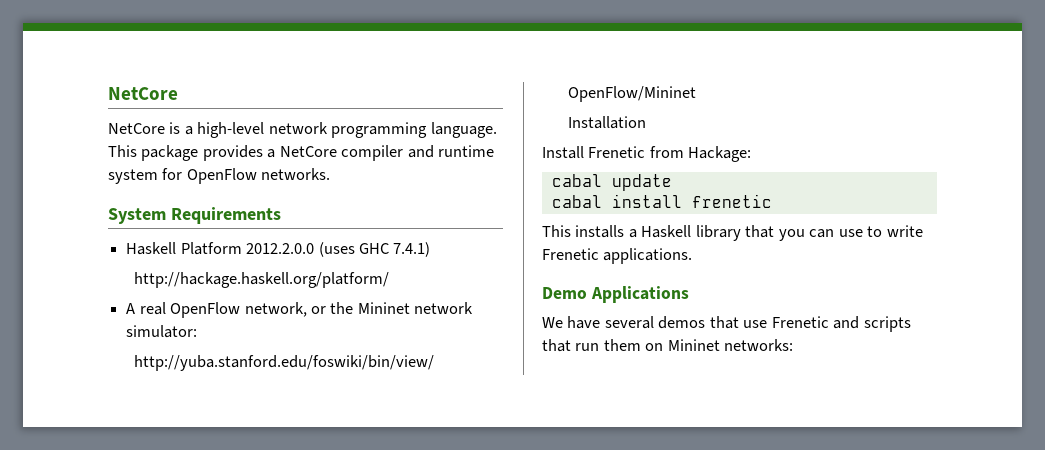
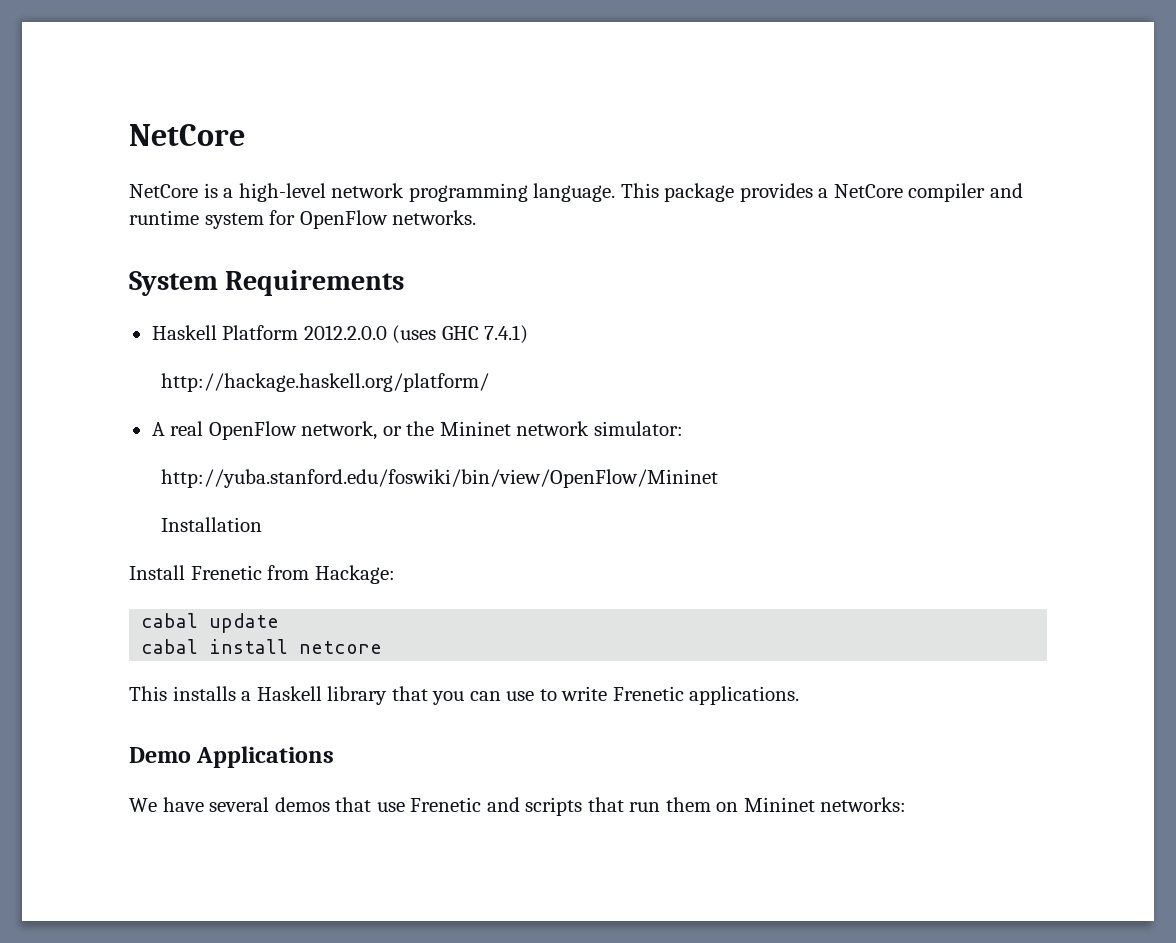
[691,194,772,208] frenetic -> [299,641,383,654] netcore

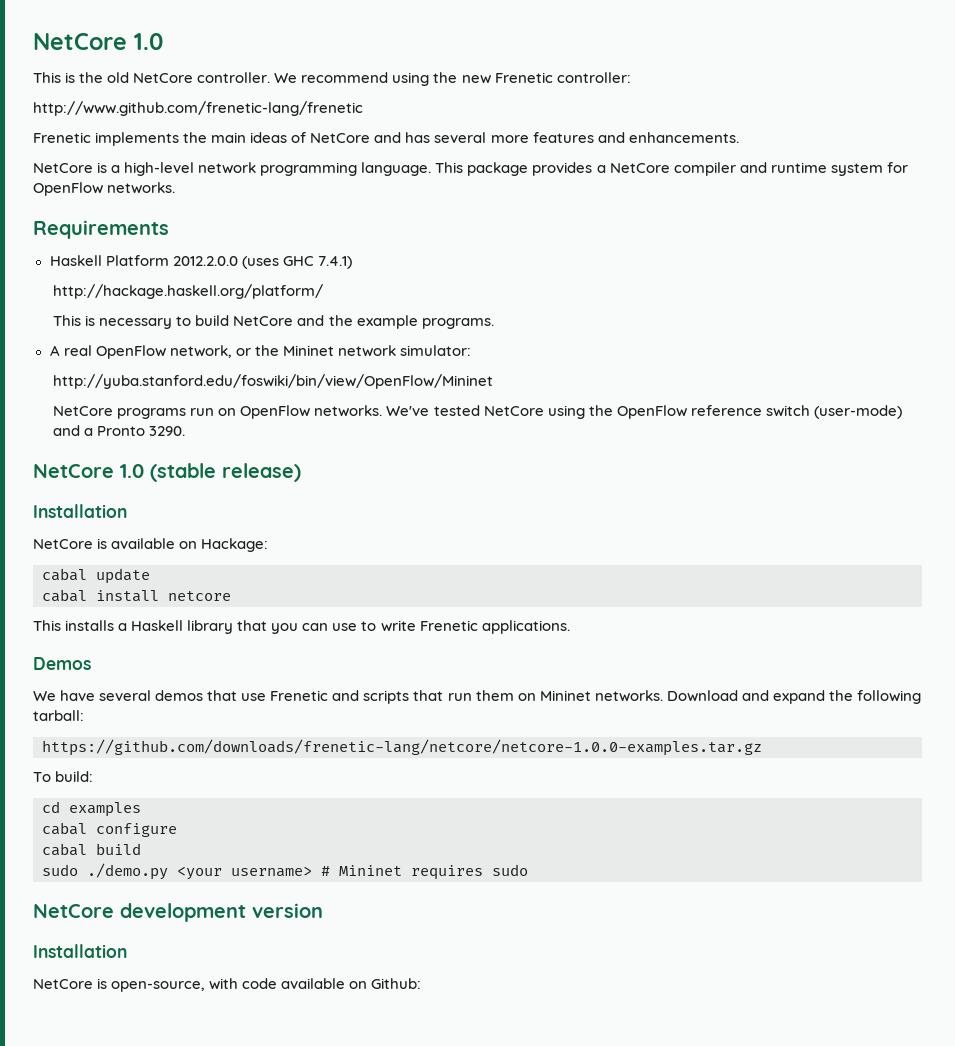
[129,124,245,146] NetCore -> [33,33,163,50] [33,72,631,86] [33,101,363,116] [33,132,739,146] NetCore 1.0 // This is the old NetCore controller. We recommend using the new Frenetic controller: // http://www.github.com/frenetic-lang/frenetic // Frenetic implements the main ideas of NetCore and has several more features and enhancements.
[129,271,218,296] System -> (176, 188) none
(490, 382) none -> [53,315,494,329] // This is necessary to build NetCore and the example programs.
[161,517,263,532] [129,565,310,580] Installation // Install Frenetic from -> [53,405,902,419] [53,425,186,436] [33,463,301,482] [33,504,127,518] [33,538,198,549] NetCore programs run on OpenFlow networks. We've tested NetCore using the OpenFlow reference switch (user-mode) and a Pronto 3290. // NetCore 1.0 (stable release) // Installation // NetCore is available on
[129,746,335,768] Demo Applications -> [33,657,91,670] Demos
[820,797,907,812] networks: -> [594,690,921,704] [33,710,84,721] [42,739,762,756] [33,771,94,782] [42,801,141,817] [42,822,177,837] [42,843,141,856] [42,863,528,880] [33,903,323,922] [33,944,127,958] [33,978,422,992] networks. Download and expand the following tarball: // https://github.com/downloads/frenetic-lang/netcore/netcore-1.0.0-examples.tar.gz // To build: // cd examples // cabal configure // cabal build // sudo ./demo.py <your username> # Mininet requires sudo // NetCore development version // Installation // NetCore is open-source, with code available on Github:

